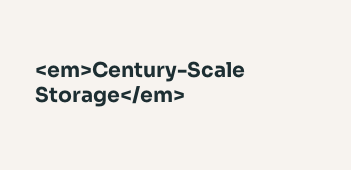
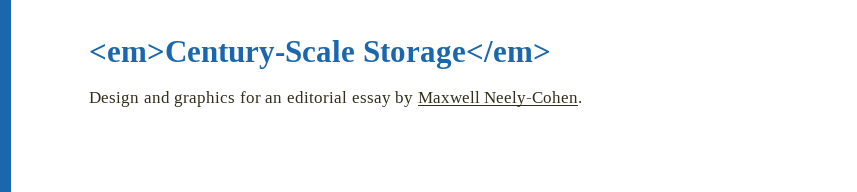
(185, 96) none -> [89,91,583,107] // Design and graphics for an editorial essay by Maxwell Neely-Cohen.

